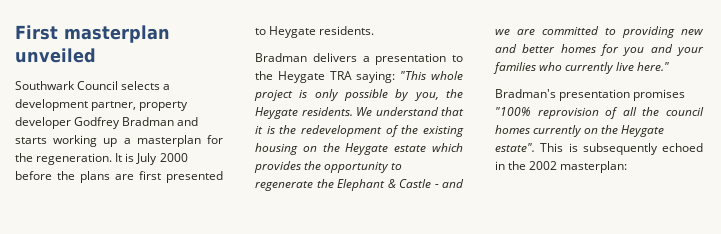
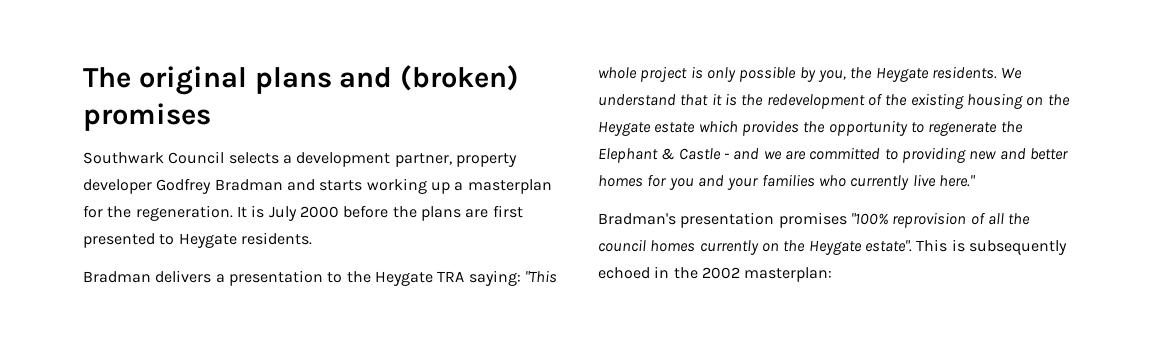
[15,25,170,43] [15,48,96,63] First masterplan unveiled -> [83,65,520,95] [83,103,211,131] The original plans and (broken) promises

